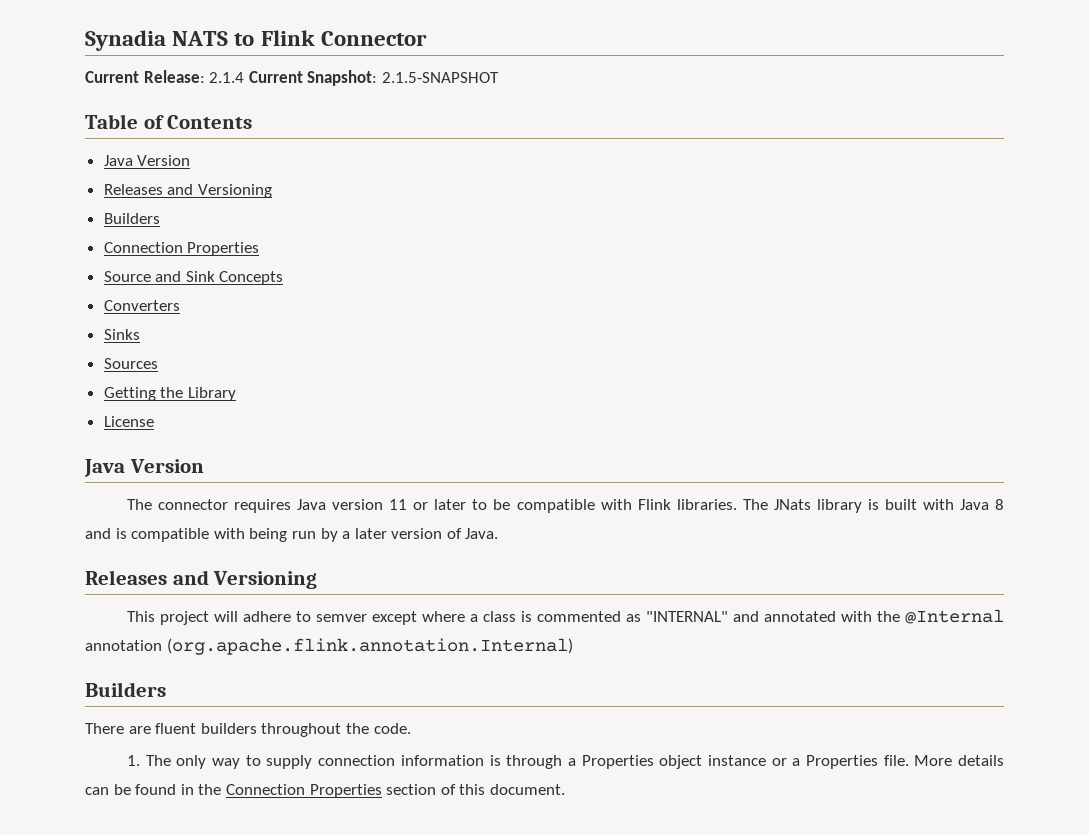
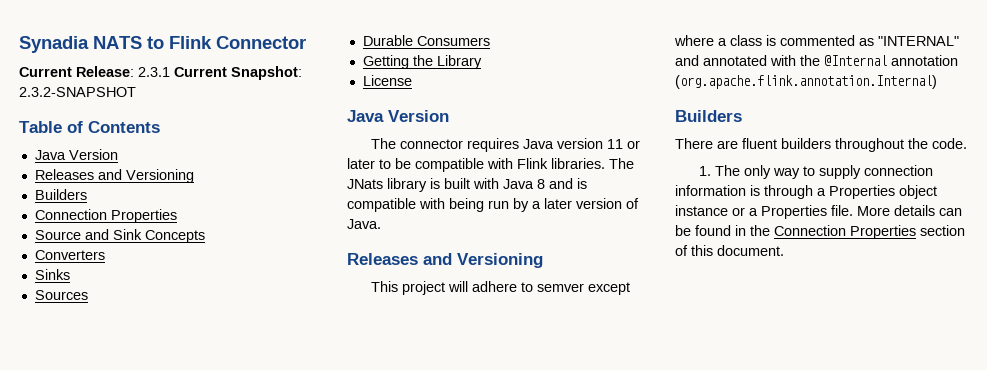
[209,72,245,83] 2.1.4 -> [138,67,170,77] 2.3.1
[381,72,499,83] 2.1.5-SNAPSHOT -> [19,87,136,97] 2.3.2-SNAPSHOT
(158, 363) none -> [362,35,490,46] // Durable Consumers

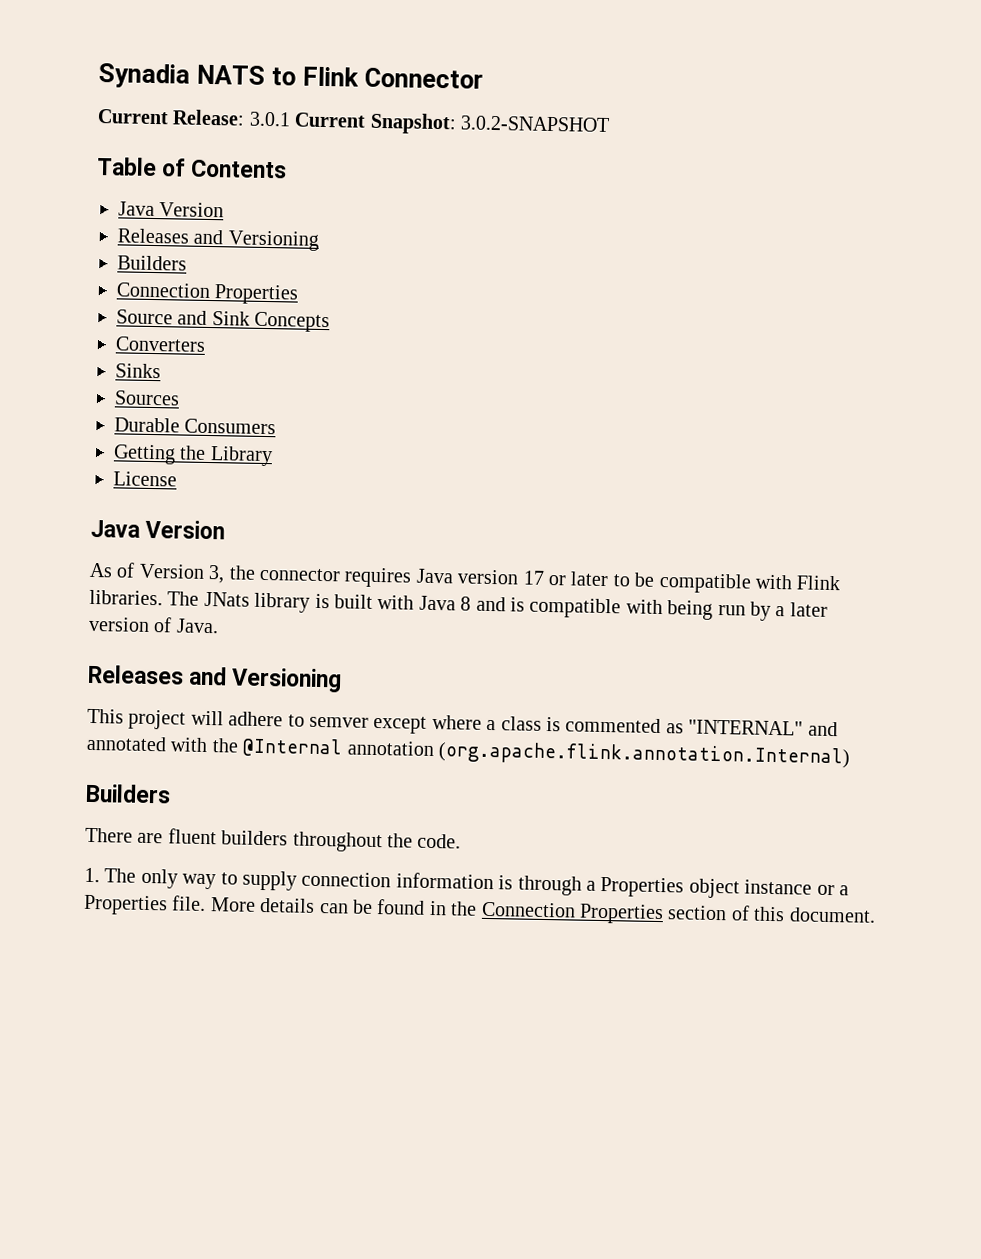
[138,67,170,77] 2.3.1 -> [248,111,291,127] 3.0.1
[19,87,136,97] 2.3.2-SNAPSHOT -> [460,115,610,133] 3.0.2-SNAPSHOT
[370,138,396,149] The -> [89,562,256,584] As of Version 3, the
[606,139,623,149] 11 -> [522,570,545,585] 17

